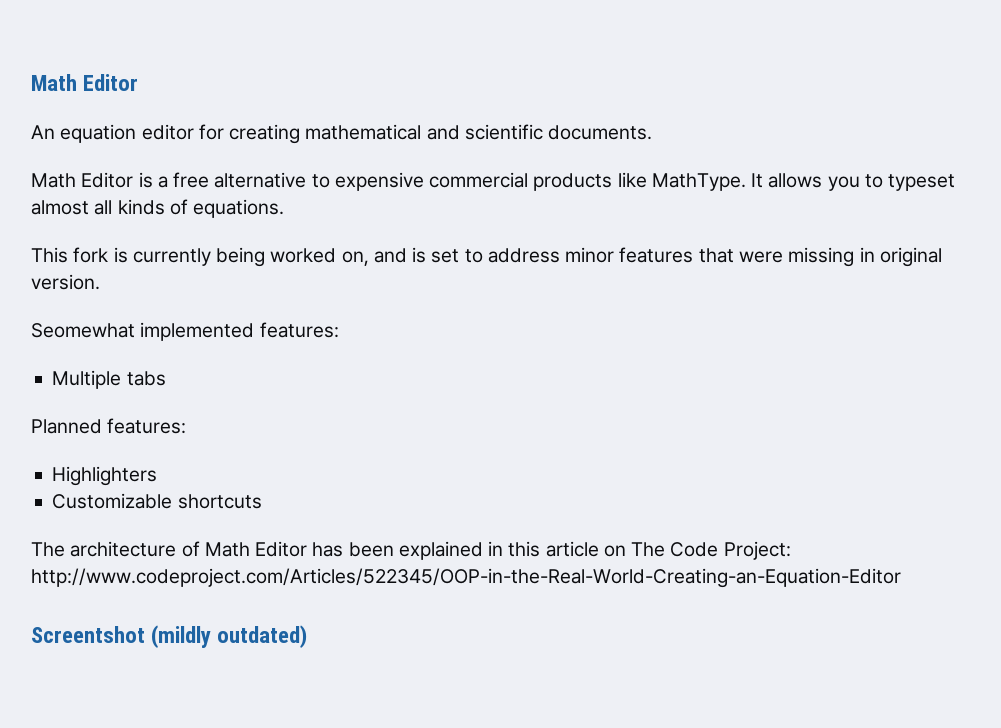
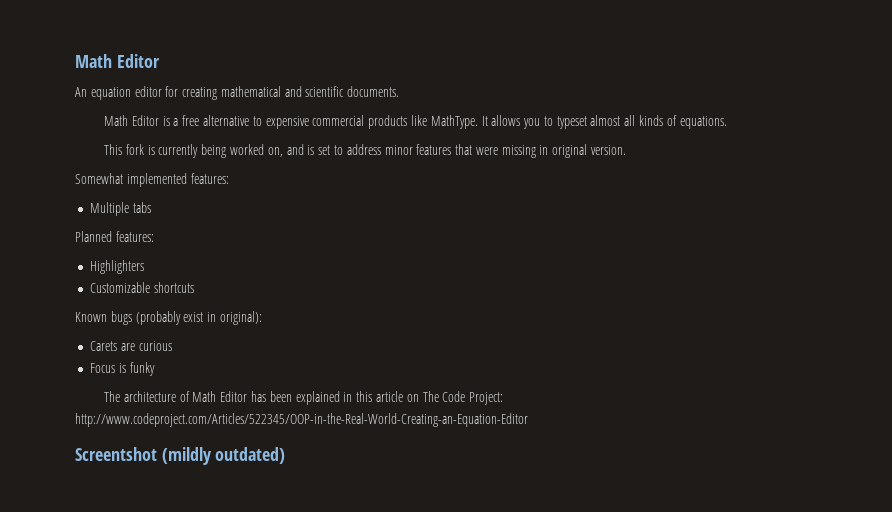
[31,323,135,338] Seomewhat -> [75,173,123,184] Somewhat
(262, 501) none -> [75,311,262,325] [90,341,172,351] [90,362,155,376] // Known bugs (probably exist in original): // Carets are curious // Focus is funky

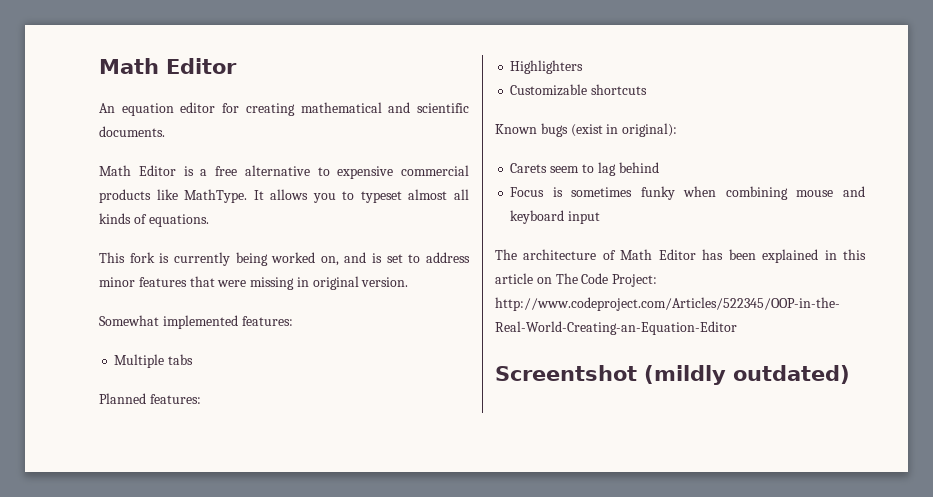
[135,311,204,325] (probably exist -> [570,124,603,137] (exist
[121,341,172,351] are curious -> [550,162,659,176] seem to lag behind
(127, 368) none -> [571,187,633,197] sometimes
(155, 369) none -> [683,186,865,200] [510,210,601,224] when combining mouse and keyboard input

